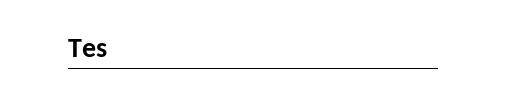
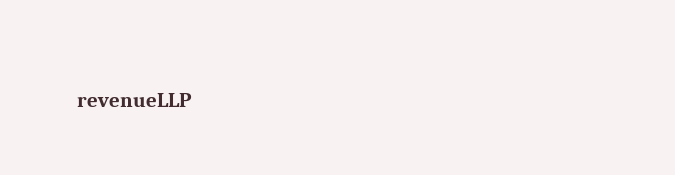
[68,39,107,57] Tes -> [77,93,192,107] revenueLLP

